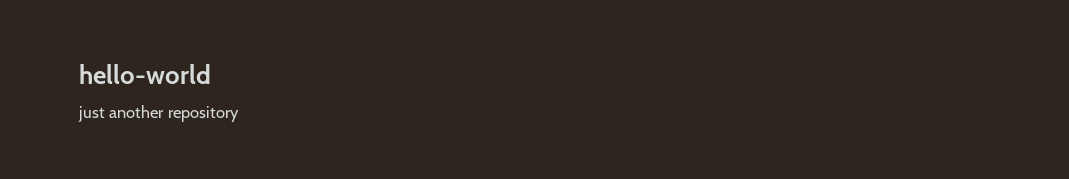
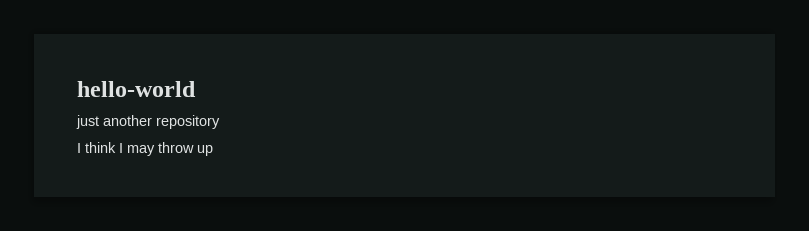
(239, 114) none -> [77,142,213,156] // I think I may throw up

